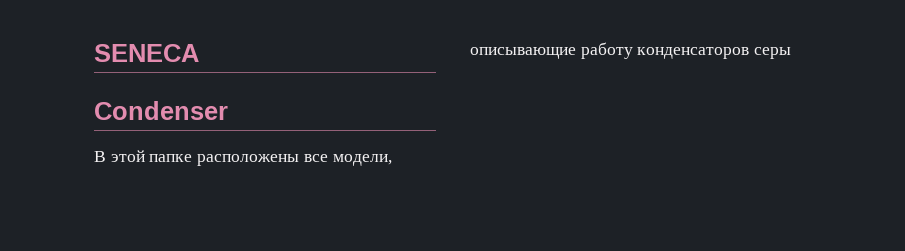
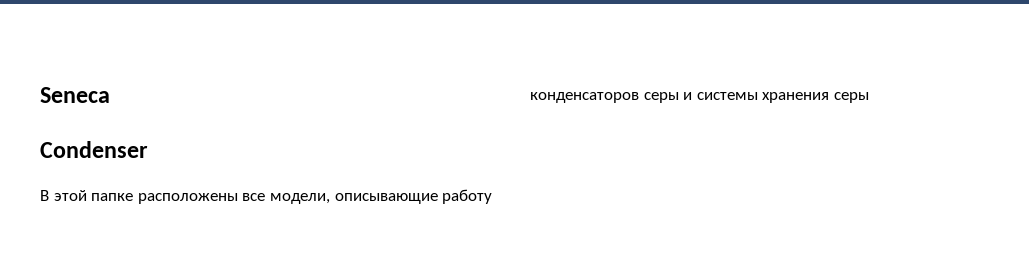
[94,44,199,62] SENECA -> [40,87,110,103] Seneca
(792, 53) none -> [683,92,869,103] и системы хранения серы

